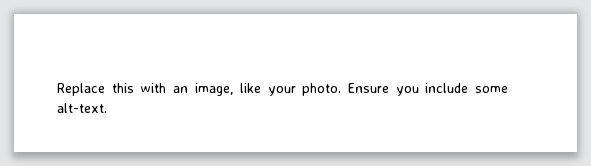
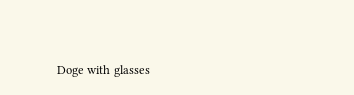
[57,83,508,96] [57,103,107,113] Replace this with an image, like your photo. Ensure you include some alt-text. -> [57,65,150,77] Doge with glasses

